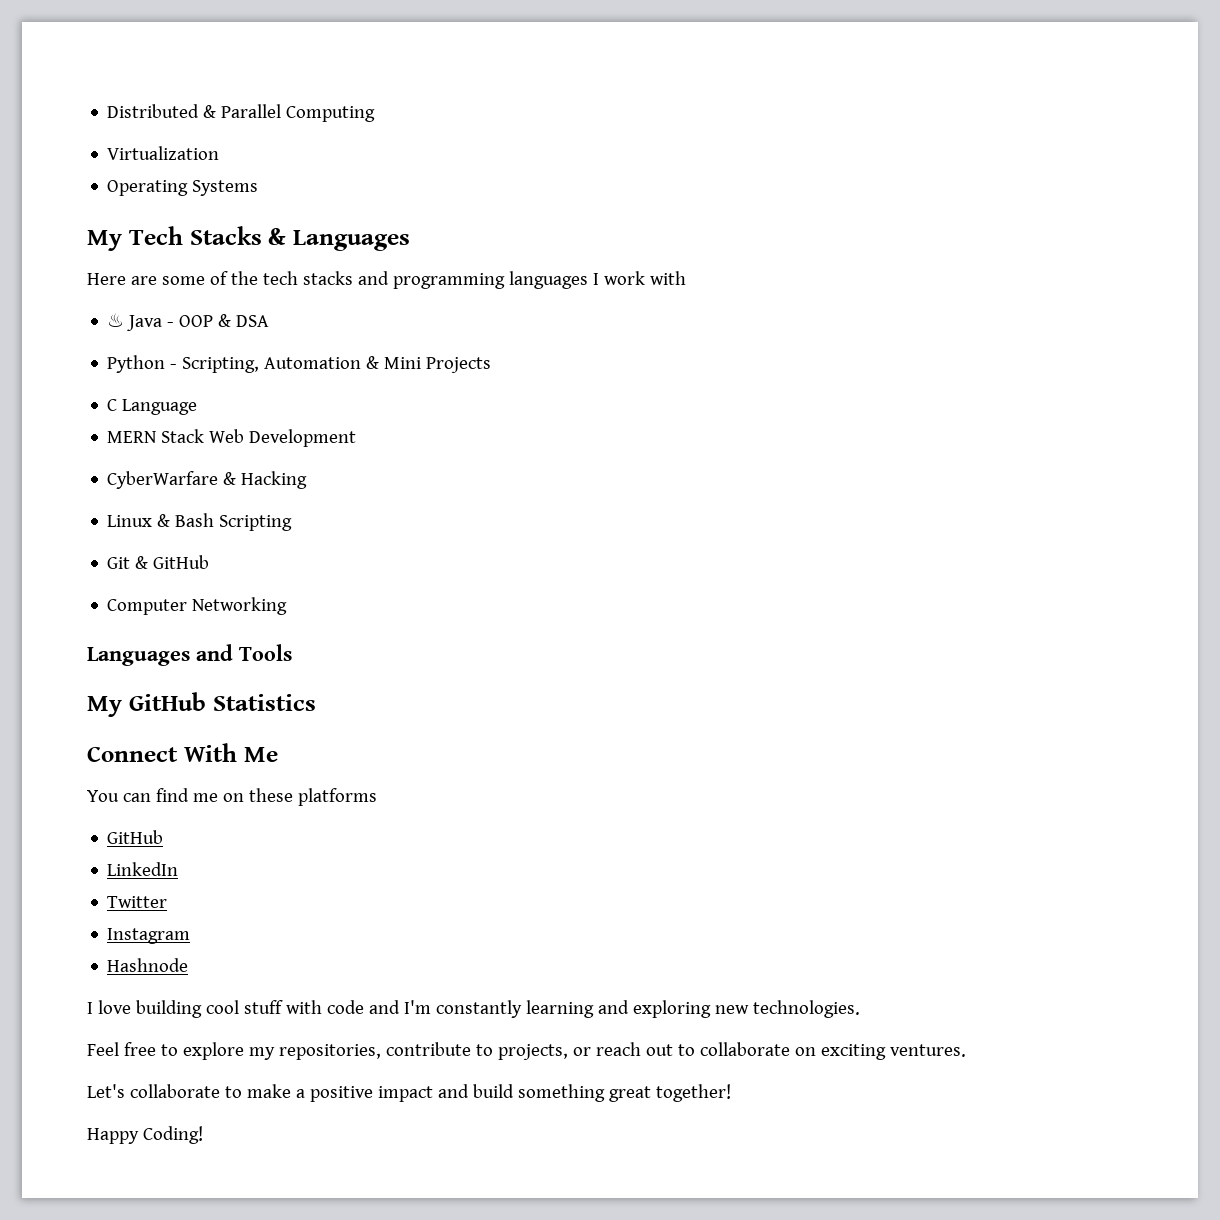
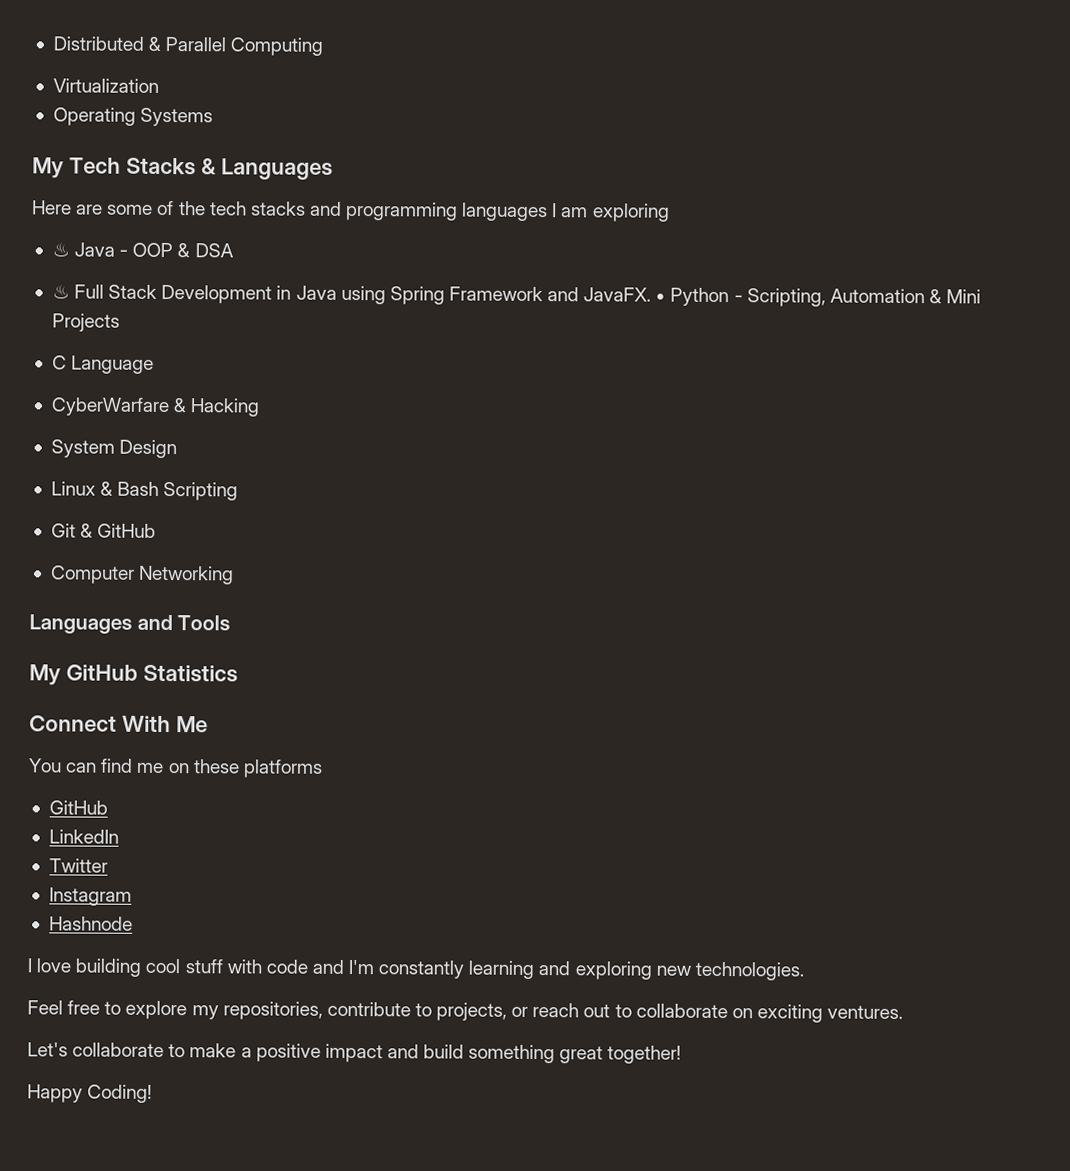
[603,271,686,285] work with -> [560,203,670,222] am exploring
(270, 321) none -> [51,284,667,305] ♨ Full Stack Development in Java using Spring Framework and JavaFX. •
[107,429,357,447] // MERN Stack Web Development -> (155, 364) none
(308, 480) none -> [50,439,178,459] // System Design

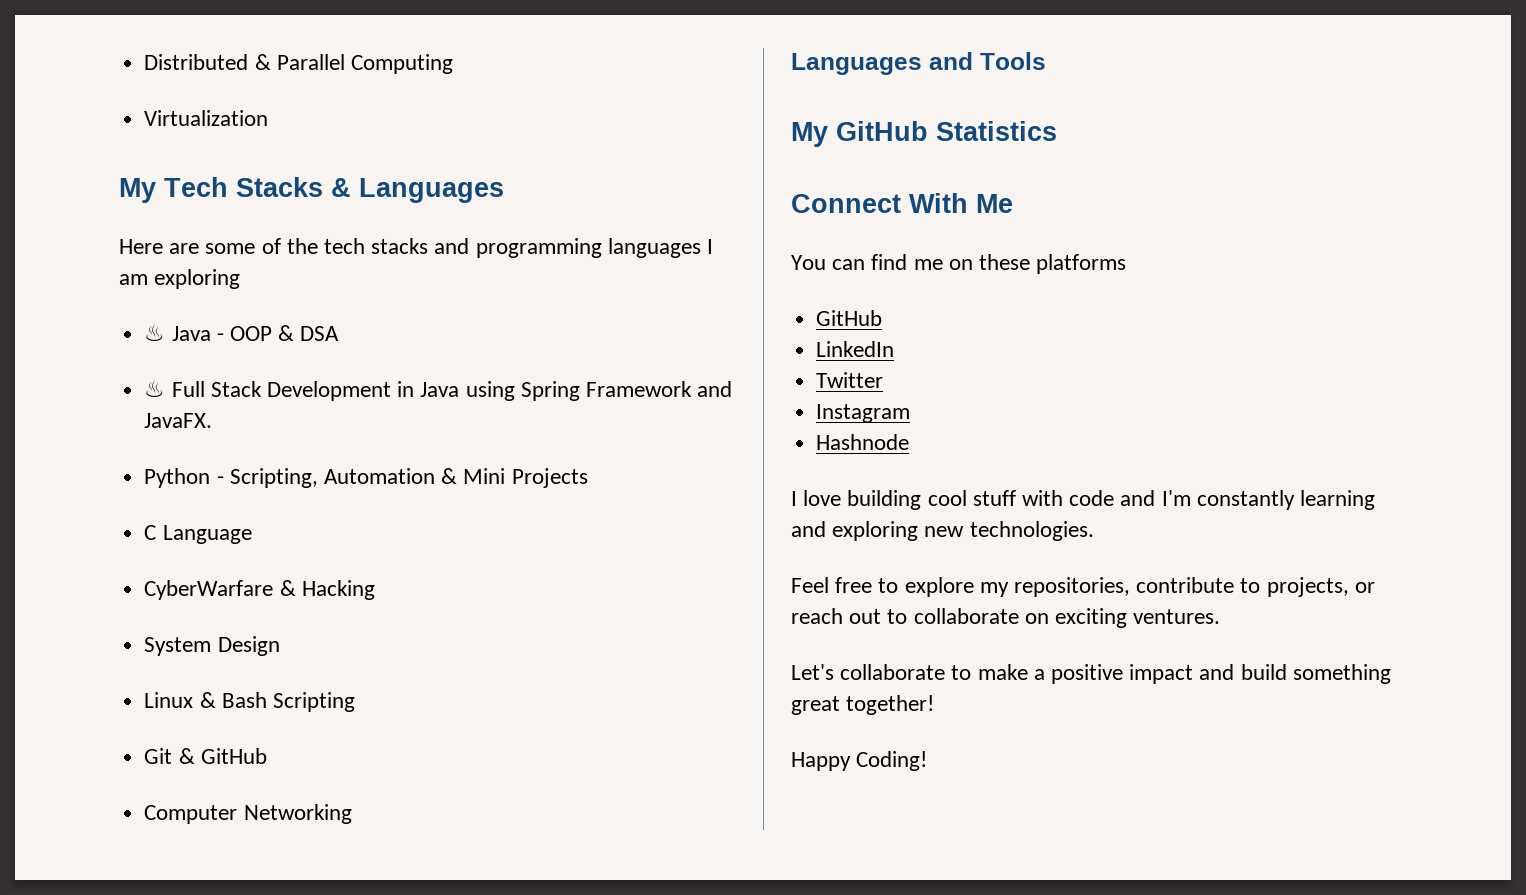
[52,107,214,127] // Operating Systems -> (269, 118) none
[655,293,667,302] • -> (213, 420) //

